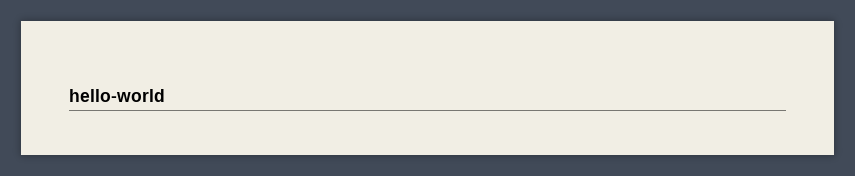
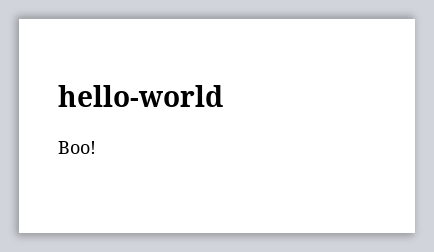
(165, 95) none -> [58,141,96,154] // Boo!

